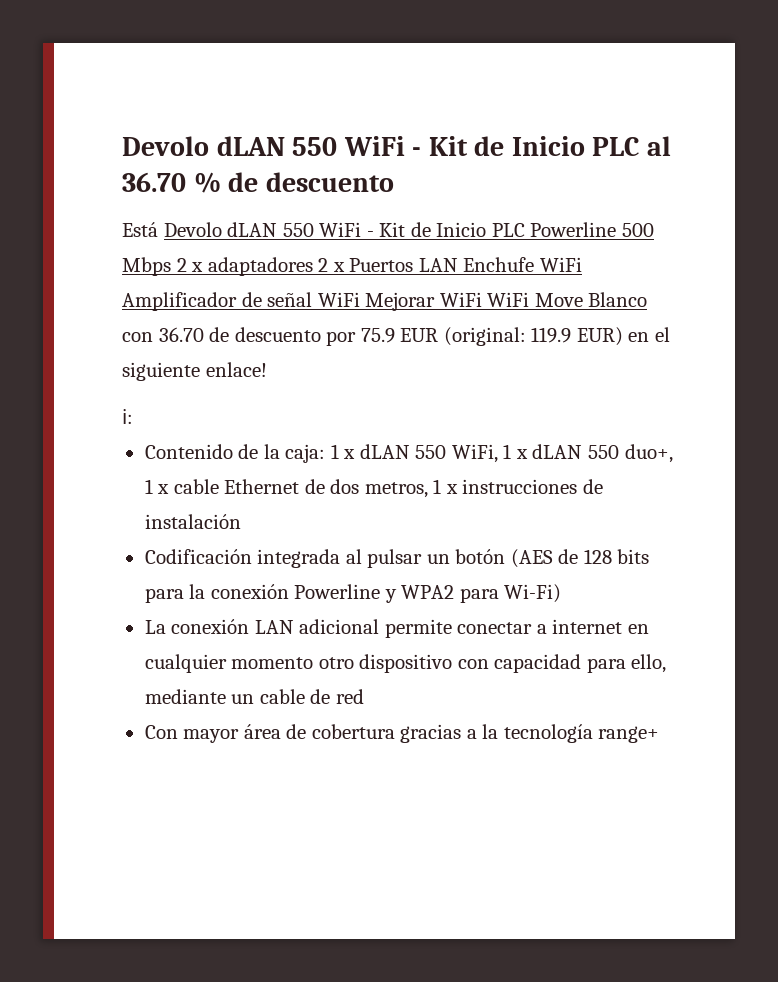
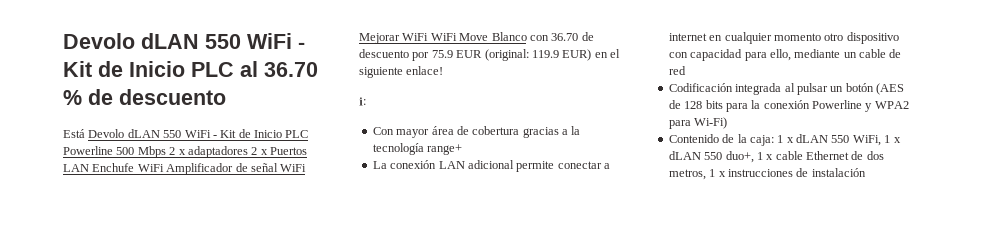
(133, 416) none -> [372,126,581,138] [372,143,463,155] [372,160,610,172] [668,32,899,44] [668,49,902,61] [668,66,686,75] [668,83,904,95] [668,100,909,112] [668,117,728,129] // Con mayor área de cobertura gracias a la tecnología range+ // La conexión LAN adicional permite conectar a internet en cualquier momento otro dispositivo con capacidad para ello, mediante un cable de red // Codificación integrada al pulsar un botón (AES de 128 bits para la conexión Powerline y WPA2 para Wi-Fi)
[144,549,650,568] [144,584,562,603] [144,619,649,638] [144,654,667,673] [144,689,364,704] [144,724,660,743] // Codificación integrada al pulsar un botón (AES de 128 bits para la conexión Powerline y WPA2 para Wi-Fi) // La conexión LAN adicional permite conectar a internet en cualquier momento otro dispositivo con capacidad para ello, mediante un cable de red // Con mayor área de cobertura gracias a la tecnología range+ -> (866, 172) none

